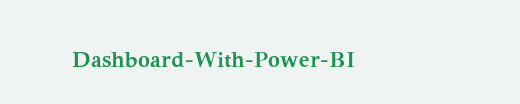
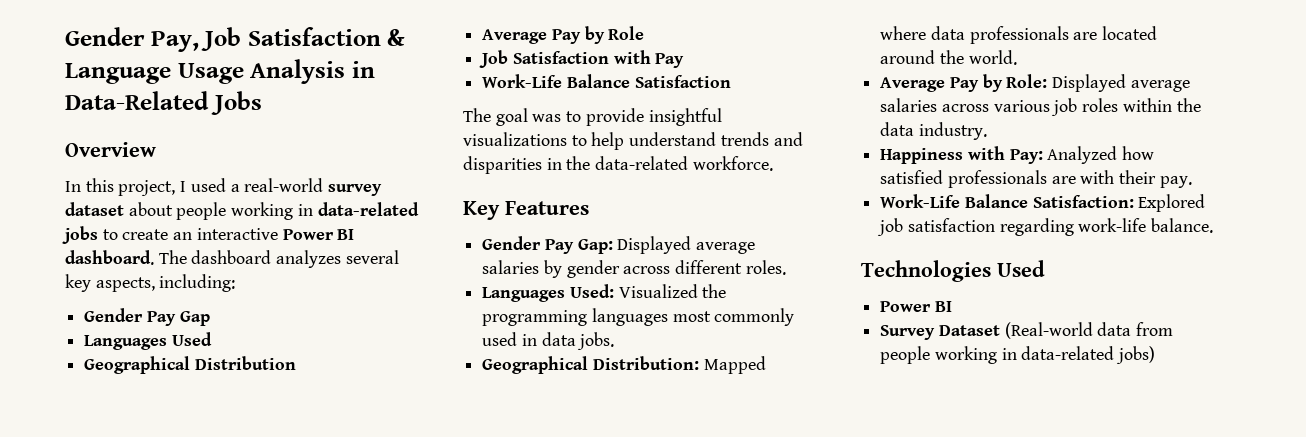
[72,52,355,68] Dashboard-With-Power-BI -> [65,27,406,52] [65,59,375,84] [65,91,262,115] [65,142,156,157] [65,178,383,196] [65,202,419,220] [62,226,355,244] [65,250,399,268] [65,274,236,292] [84,308,210,326] [84,332,212,350] [84,356,296,374] [482,26,645,44] [479,50,685,68] [482,74,731,88] [463,108,722,126] [463,132,803,150] [463,156,773,174] [463,201,589,220] [482,236,756,254] [482,260,786,278] [482,284,727,302] [482,308,795,326] [482,332,615,350] [482,356,766,374] [880,26,1158,44] [880,50,1017,65] [880,74,1190,92] [880,98,1201,116] [880,122,987,140] [880,146,1155,164] [880,170,1192,188] [880,194,1206,212] [877,218,1214,236] [861,260,1045,282] [880,301,952,312] [880,322,1174,340] [880,346,1156,364] Gender Pay, Job Satisfaction & Language Usage Analysis in Data-Related Jobs // Overview // In this project, I used a real-world survey dataset about people working in data-related jobs to create an interactive Power BI dashboard. The dashboard analyzes several key aspects, including: // Gender Pay Gap // Languages Used // Geographical Distribution // Average Pay by Role // Job Satisfaction with Pay // Work-Life Balance Satisfaction // The goal was to provide insightful visualizations to help understand trends and disparities in the data-related workforce. // Key Features // Gender Pay Gap: Displayed average salaries by gender across different roles. // Languages Used: Visualized the programming languages most commonly used in data jobs. // Geographical Distribution: Mapped where data professionals are located around the world. // Average Pay by Role: Displayed average salaries across various job roles within the data industry. // Happiness with Pay: Analyzed how satisfied professionals are with their pay. // Work-Life Balance Satisfaction: Explored job satisfaction regarding work-life balance. // Technologies Used // Power BI // Survey Dataset (Real-world data from people working in data-related jobs)

